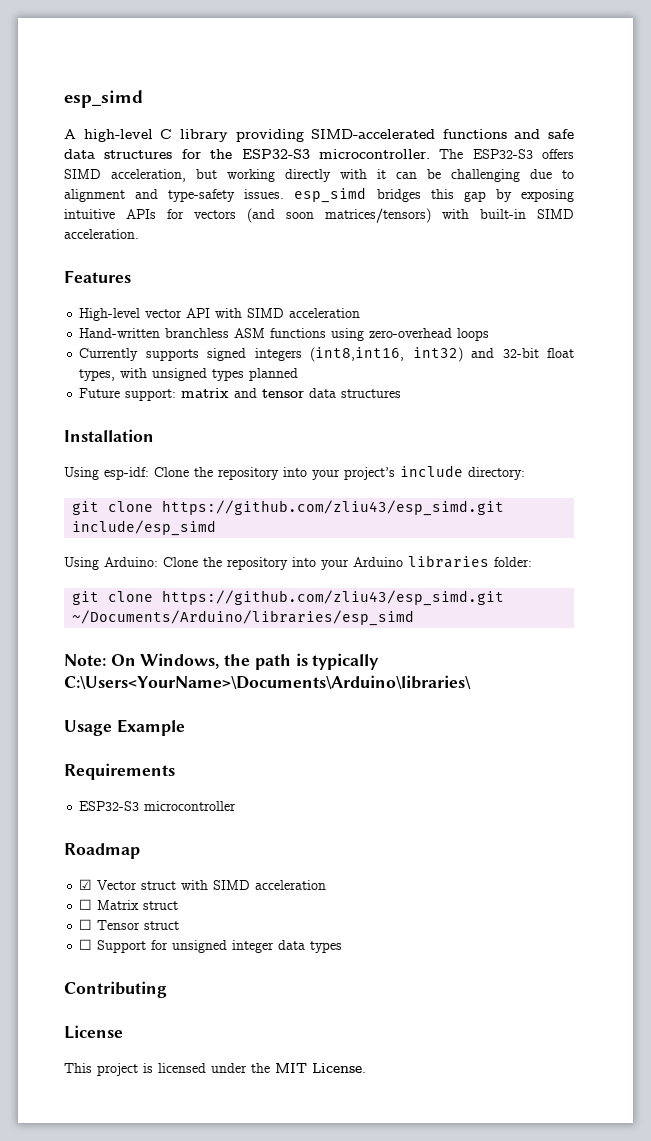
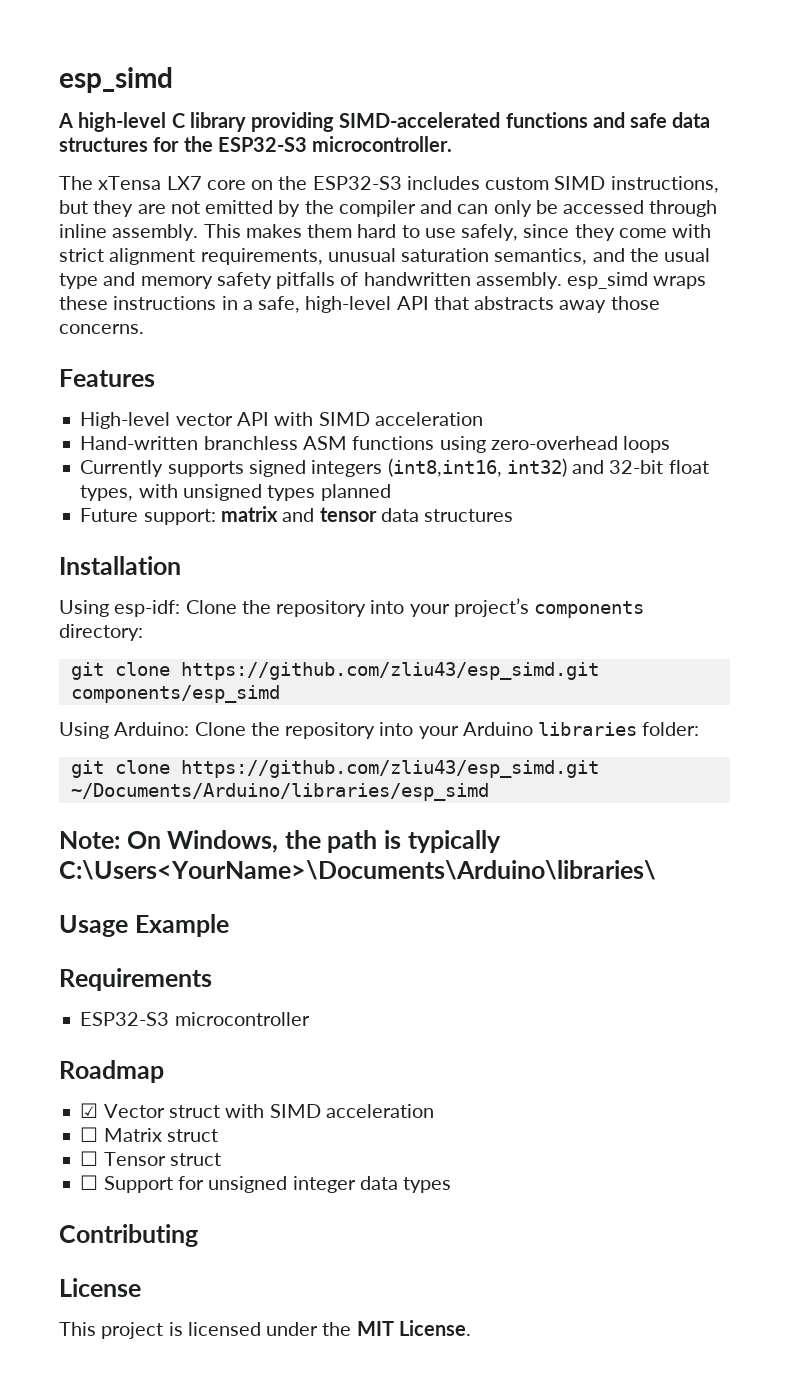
[439,149,574,159] [64,169,574,182] [64,187,574,203] [64,208,574,223] [64,229,139,239] The ESP32-S3 offers SIMD acceleration, but working directly with it can be challenging due to alignment and type-safety issues. esp_simd bridges this gap by exposing intuitive APIs for vectors (and soon matrices/tensors) with built-in SIMD acceleration. -> [59,176,719,193] [59,200,718,217] [59,224,712,241] [59,248,711,265] [59,272,707,289] [59,296,660,313] [59,324,144,334] // The xTensa LX7 core on the ESP32-S3 includes custom SIMD instructions, but they are not emitted by the compiler and can only be accessed through inline assembly. This makes them hard to use safely, since they come with strict alignment requirements, unusual saturation semantics, and the usual type and memory safety pitfalls of handwritten assembly. esp_simd wraps these instructions in a safe, high-level API that abstracts away those concerns.
[400,465,463,477] include -> [534,601,645,618] components
[72,520,217,536] include/esp_simd -> [70,685,280,703] components/esp_simd

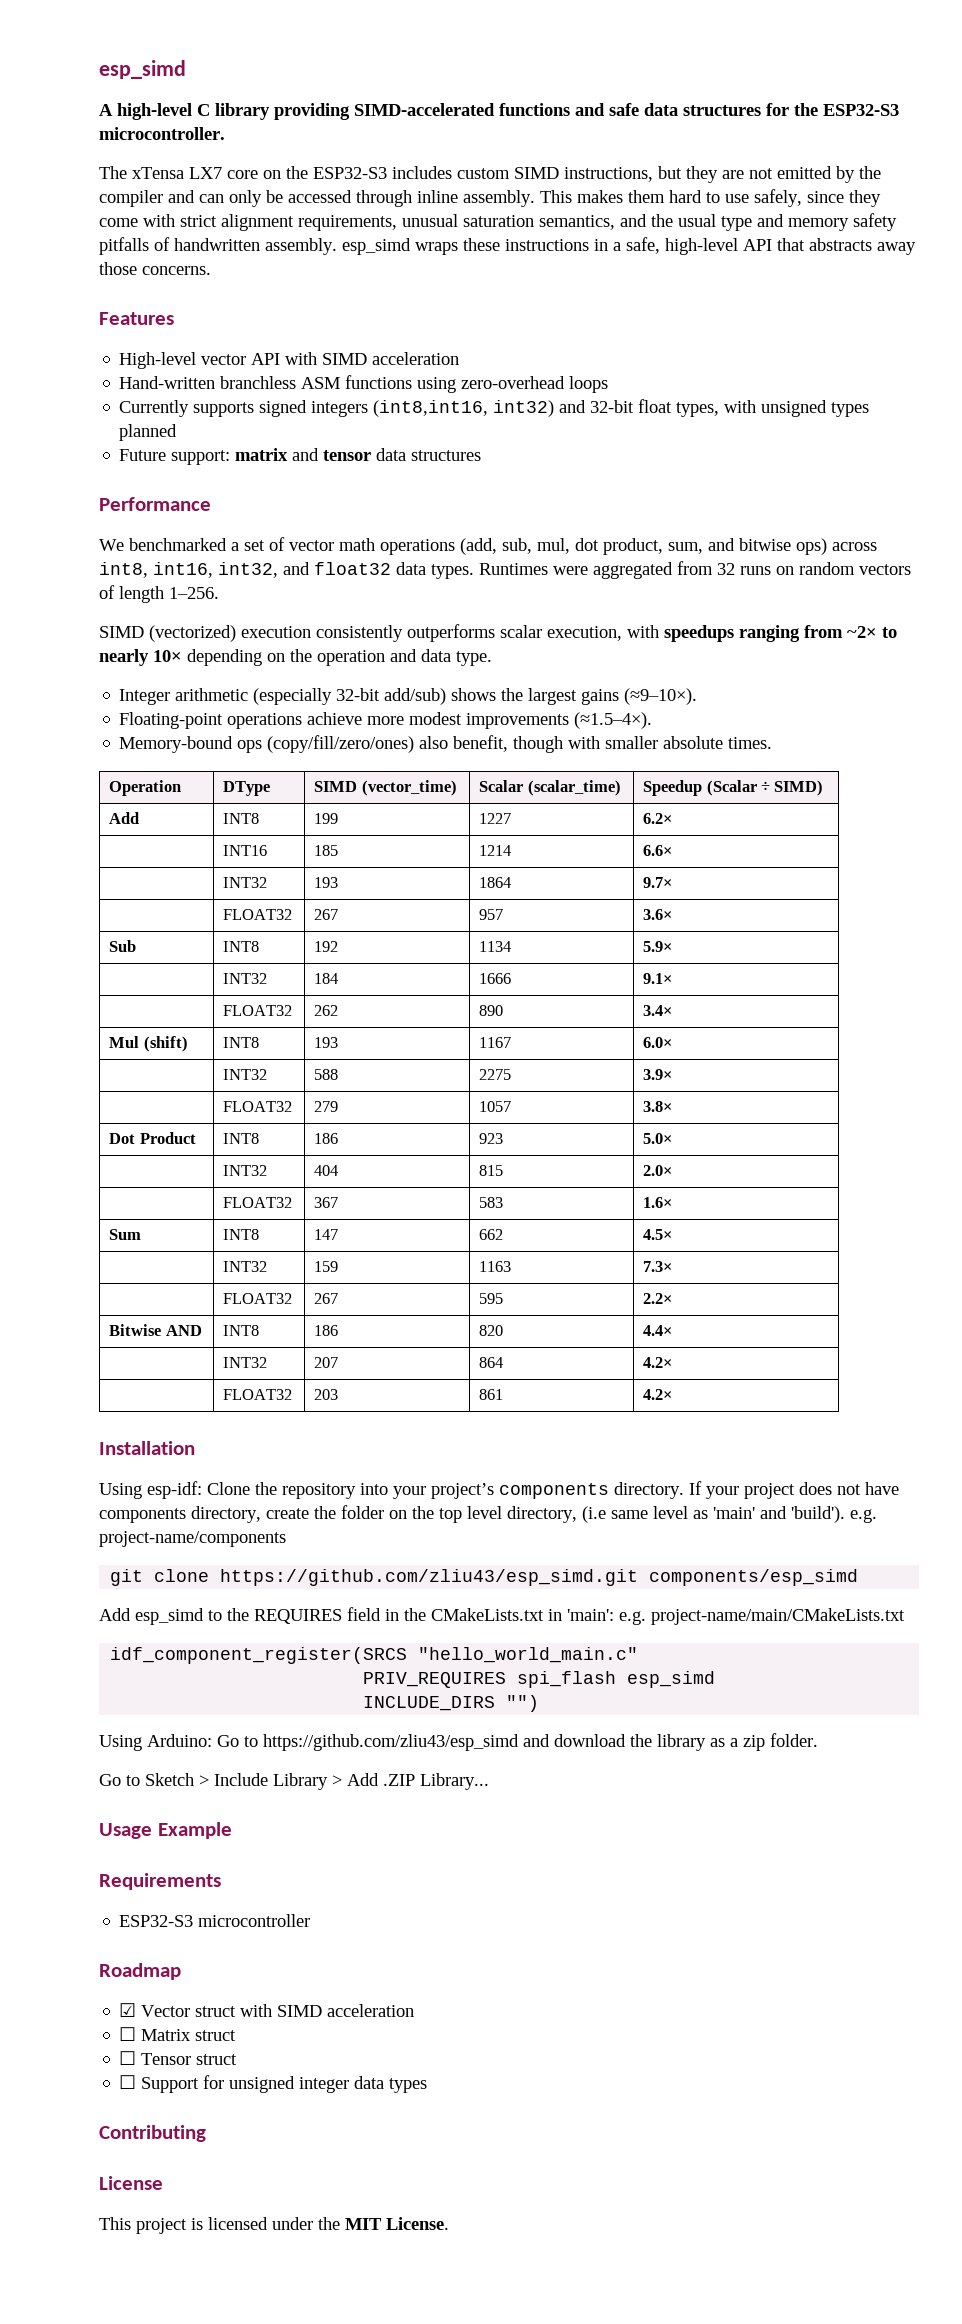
(514, 515) none -> [99,497,211,511] [99,537,877,555] [99,561,911,579] [99,585,219,603] [99,624,897,642] [99,649,492,666] [119,688,698,705] [119,712,653,729] [119,735,773,753] [109,780,182,796] [223,781,271,796] [314,780,457,796] [479,780,621,796] [643,780,824,796] [109,812,140,824] [223,813,260,824] [314,813,339,824] [479,813,512,824] [643,813,673,824] [223,845,268,856] [314,845,339,856] [479,845,512,856] [643,845,673,856] [223,877,268,888] [314,877,339,888] [479,877,512,888] [643,877,673,888] [223,909,293,920] [314,909,339,920] [479,909,504,920] [643,909,673,920] [109,940,137,952] [223,941,260,952] [314,941,339,952] [479,941,512,952] [643,941,673,952] [223,973,268,984] [314,973,339,984] [479,973,512,984] [643,973,673,984] [223,1005,293,1016] [314,1005,339,1016] [479,1005,504,1016] [643,1005,673,1016] [109,1036,188,1052] [223,1037,260,1048] [314,1037,339,1048] [479,1037,512,1048] [643,1037,673,1048] [223,1069,268,1080] [314,1069,339,1080] [479,1069,512,1080] [643,1069,673,1080] [223,1101,293,1112] [314,1101,339,1112] [479,1101,512,1112] [643,1101,673,1112] [109,1132,196,1144] [223,1133,260,1144] [314,1133,339,1144] [479,1133,504,1144] [643,1133,673,1144] [223,1165,268,1176] [314,1165,339,1176] [479,1165,504,1176] [643,1165,673,1176] [223,1197,293,1208] [314,1197,339,1208] [479,1197,504,1208] [643,1197,673,1208] [109,1229,142,1240] [223,1229,260,1240] [314,1229,339,1240] [479,1229,504,1240] [643,1229,673,1240] [223,1261,268,1272] [314,1261,339,1272] [479,1261,512,1272] [643,1261,673,1272] [223,1293,293,1304] [314,1293,339,1304] [479,1293,504,1304] [643,1293,673,1304] [109,1324,202,1336] [223,1325,260,1336] [314,1325,339,1336] [479,1325,504,1336] [643,1325,673,1336] [223,1357,268,1368] [314,1357,339,1368] [479,1357,504,1368] [643,1357,673,1368] [223,1389,293,1400] [314,1389,339,1400] [479,1389,504,1400] [643,1389,673,1400] // Performance // We benchmarked a set of vector math operations (add, sub, mul, dot product, sum, and bitwise ops) across int8, int16, int32, and float32 data types. Runtimes were aggregated from 32 runs on random vectors of length 1–256. // SIMD (vectorized) execution consistently outperforms scalar execution, with speedups ranging from ~2× to nearly 10× depending on the operation and data type. // Integer arithmetic (especially 32-bit add/sub) shows the largest gains (≈9–10×). // Floating-point operations achieve more modest improvements (≈1.5–4×). // Memory-bound ops (copy/fill/zero/ones) also benefit, though with smaller absolute times. // Operation | DType | SIMD (vector_time) | Scalar (scalar_time) | Speedup (Scalar ÷ SIMD) // Add | INT8 | 199 | 1227 | 6.2× // | INT16 | 185 | 1214 | 6.6× // | INT32 | 193 | 1864 | 9.7× // | FLOAT32 | 267 | 957 | 3.6× // Sub | INT8 | 192 | 1134 | 5.9× // | INT32 | 184 | 1666 | 9.1× // | FLOAT32 | 262 | 890 | 3.4× // Mul (shift) | INT8 | 193 | 1167 | 6.0× // | INT32 | 588 | 2275 | 3.9× // | FLOAT32 | 279 | 1057 | 3.8× // Dot Product | INT8 | 186 | 923 | 5.0× // | INT32 | 404 | 815 | 2.0× // | FLOAT32 | 367 | 583 | 1.6× // Sum | INT8 | 147 | 662 | 4.5× // | INT32 | 159 | 1163 | 7.3× // | FLOAT32 | 267 | 595 | 2.2× // Bitwise AND | INT8 | 186 | 820 | 4.4× // | INT32 | 207 | 864 | 4.2× // | FLOAT32 | 203 | 861 | 4.2×
[59,624,143,641] [70,662,599,680] [70,685,280,703] [59,722,700,739] [70,760,599,778] [70,783,489,801] [59,830,501,853] [59,860,656,880] directory: // git clone https://github.com/zliu43/esp_simd.git components/esp_simd // Using Arduino: Clone the repository into your Arduino libraries folder: // git clone https://github.com/zliu43/esp_simd.git ~/Documents/Arduino/libraries/esp_simd // Note: On Windows, the path is typically C:\Users<YourName>\Documents\Arduino\libraries\ -> [614,1481,899,1499] [99,1505,877,1523] [99,1531,286,1547] [110,1569,859,1586] [99,1607,905,1625] [110,1647,639,1664] [363,1671,716,1688] [363,1695,540,1712] [99,1733,818,1751] [99,1773,489,1790] directory. If your project does not have components directory, create the folder on the top level directory, (i.e same level as 'main' and 'build'). e.g. project-name/components // git clone https://github.com/zliu43/esp_simd.git components/esp_simd // Add esp_simd to the REQUIRES field in the CMakeLists.txt in 'main': e.g. project-name/main/CMakeLists.txt // idf_component_register(SRCS "hello_world_main.c" // PRIV_REQUIRES spi_flash esp_simd // INCLUDE_DIRS "") // Using Arduino: Go to https://github.com/zliu43/esp_simd and download the library as a zip folder. // Go to Sketch > Include Library > Add .ZIP Library...

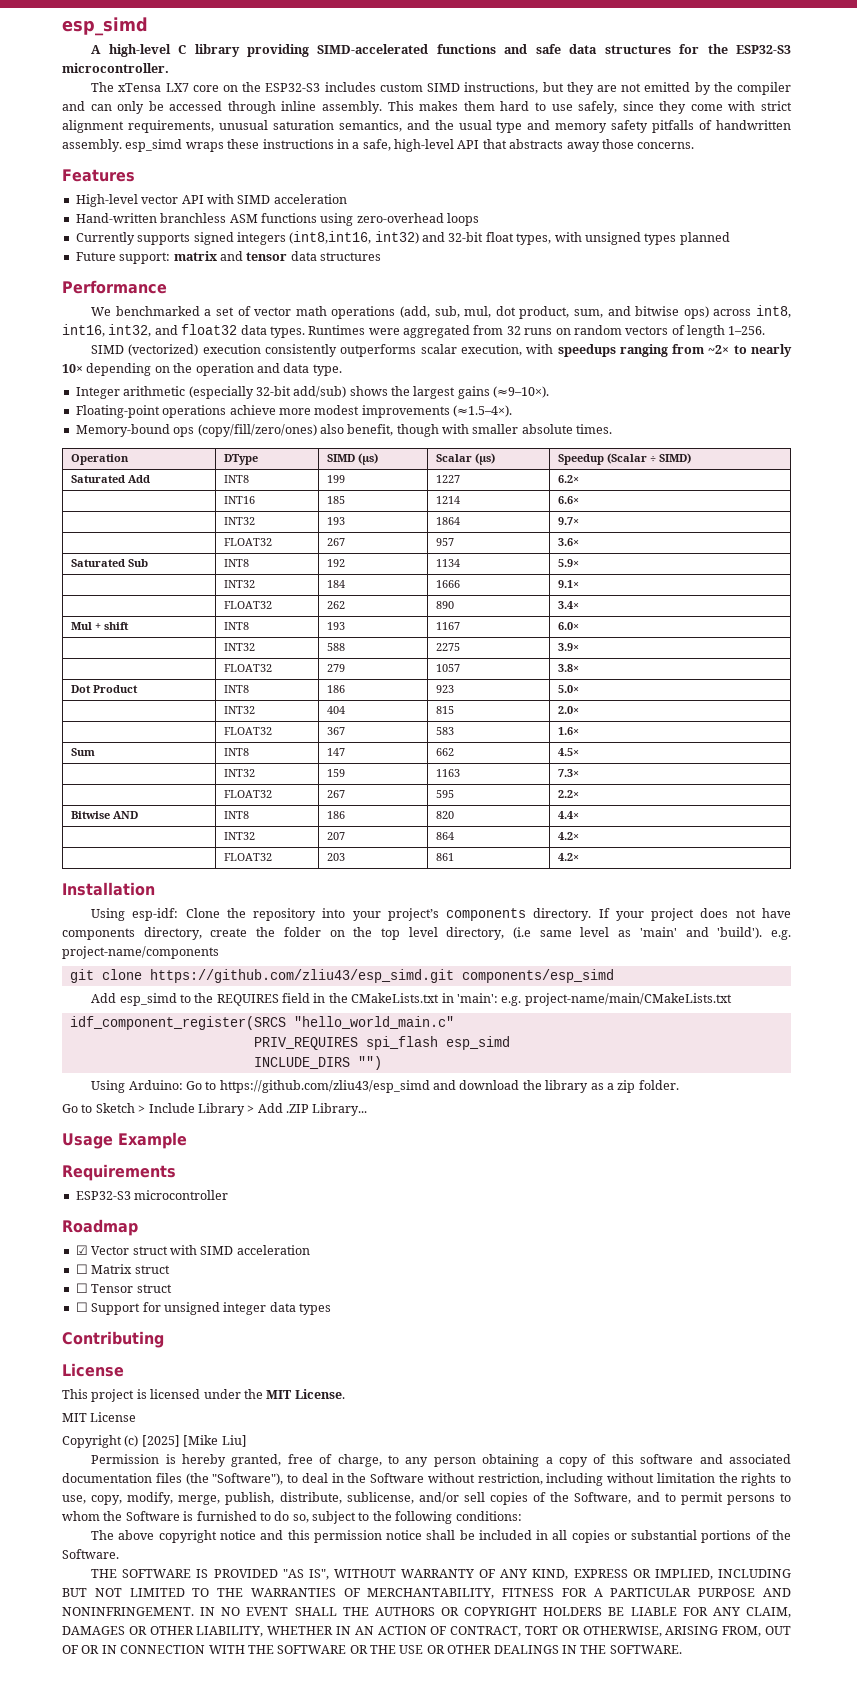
[361,780,457,796] (vector_time) -> [357,453,378,465] (μs)
[527,780,621,796] (scalar_time) -> [474,453,495,465] (μs)
(824, 788) none -> [70,475,125,483] Saturated
(673, 914) none -> [70,559,125,567] Saturated
[143,1036,188,1052] (shift) -> [94,622,129,630] + shift
(449, 2223) none -> [62,1412,137,1422] [62,1435,247,1448] [91,1454,791,1467] [62,1473,791,1486] [62,1492,792,1505] [62,1511,522,1524] [91,1530,791,1543] [62,1549,119,1559] [91,1569,791,1580] [62,1588,791,1599] [62,1607,791,1618] [62,1626,791,1637] [62,1645,682,1654] // MIT License // Copyright (c) [2025] [Mike Liu] // Permission is hereby granted, free of charge, to any person obtaining a copy of this software and associated documentation files (the "Software"), to deal in the Software without restriction, including without limitation the rights to use, copy, modify, merge, publish, distribute, sublicense, and/or sell copies of the Software, and to permit persons to whom the Software is furnished to do so, subject to the following conditions: // The above copyright notice and this permission notice shall be included in all copies or substantial portions of the Software. // THE SOFTWARE IS PROVIDED "AS IS", WITHOUT WARRANTY OF ANY KIND, EXPRESS OR IMPLIED, INCLUDING BUT NOT LIMITED TO THE WARRANTIES OF MERCHANTABILITY, FITNESS FOR A PARTICULAR PURPOSE AND NONINFRINGEMENT. IN NO EVENT SHALL THE AUTHORS OR COPYRIGHT HOLDERS BE LIABLE FOR ANY CLAIM, DAMAGES OR OTHER LIABILITY, WHETHER IN AN ACTION OF CONTRACT, TORT OR OTHERWISE, ARISING FROM, OUT OF OR IN CONNECTION WITH THE SOFTWARE OR THE USE OR OTHER DEALINGS IN THE SOFTWARE.

